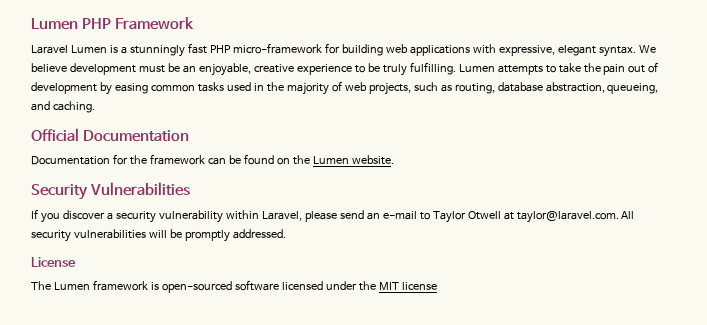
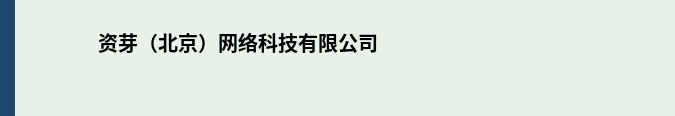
[31,17,195,30] [31,43,656,57] [31,62,659,76] [31,81,659,95] [31,101,95,113] [31,128,190,142] [31,154,394,165] [31,182,191,200] [31,209,635,223] [31,229,286,242] [31,257,76,267] [31,280,437,293] Lumen PHP Framework // Laravel Lumen is a stunningly fast PHP micro-framework for building web applications with expressive, elegant syntax. We believe development must be an enjoyable, creative experience to be truly fulfilling. Lumen attempts to take the pain out of development by easing common tasks used in the majority of web projects, such as routing, database abstraction, queueing, and caching. // Official Documentation // Documentation for the framework can be found on the Lumen website. // Security Vulnerabilities // If you discover a security vulnerability within Laravel, please send an e-mail to Taylor Otwell at taylor@laravel.com. All security vulnerabilities will be promptly addressed. // License // The Lumen framework is open-sourced software licensed under the MIT license -> [98,32,378,54] 资芽（北京）网络科技有限公司

